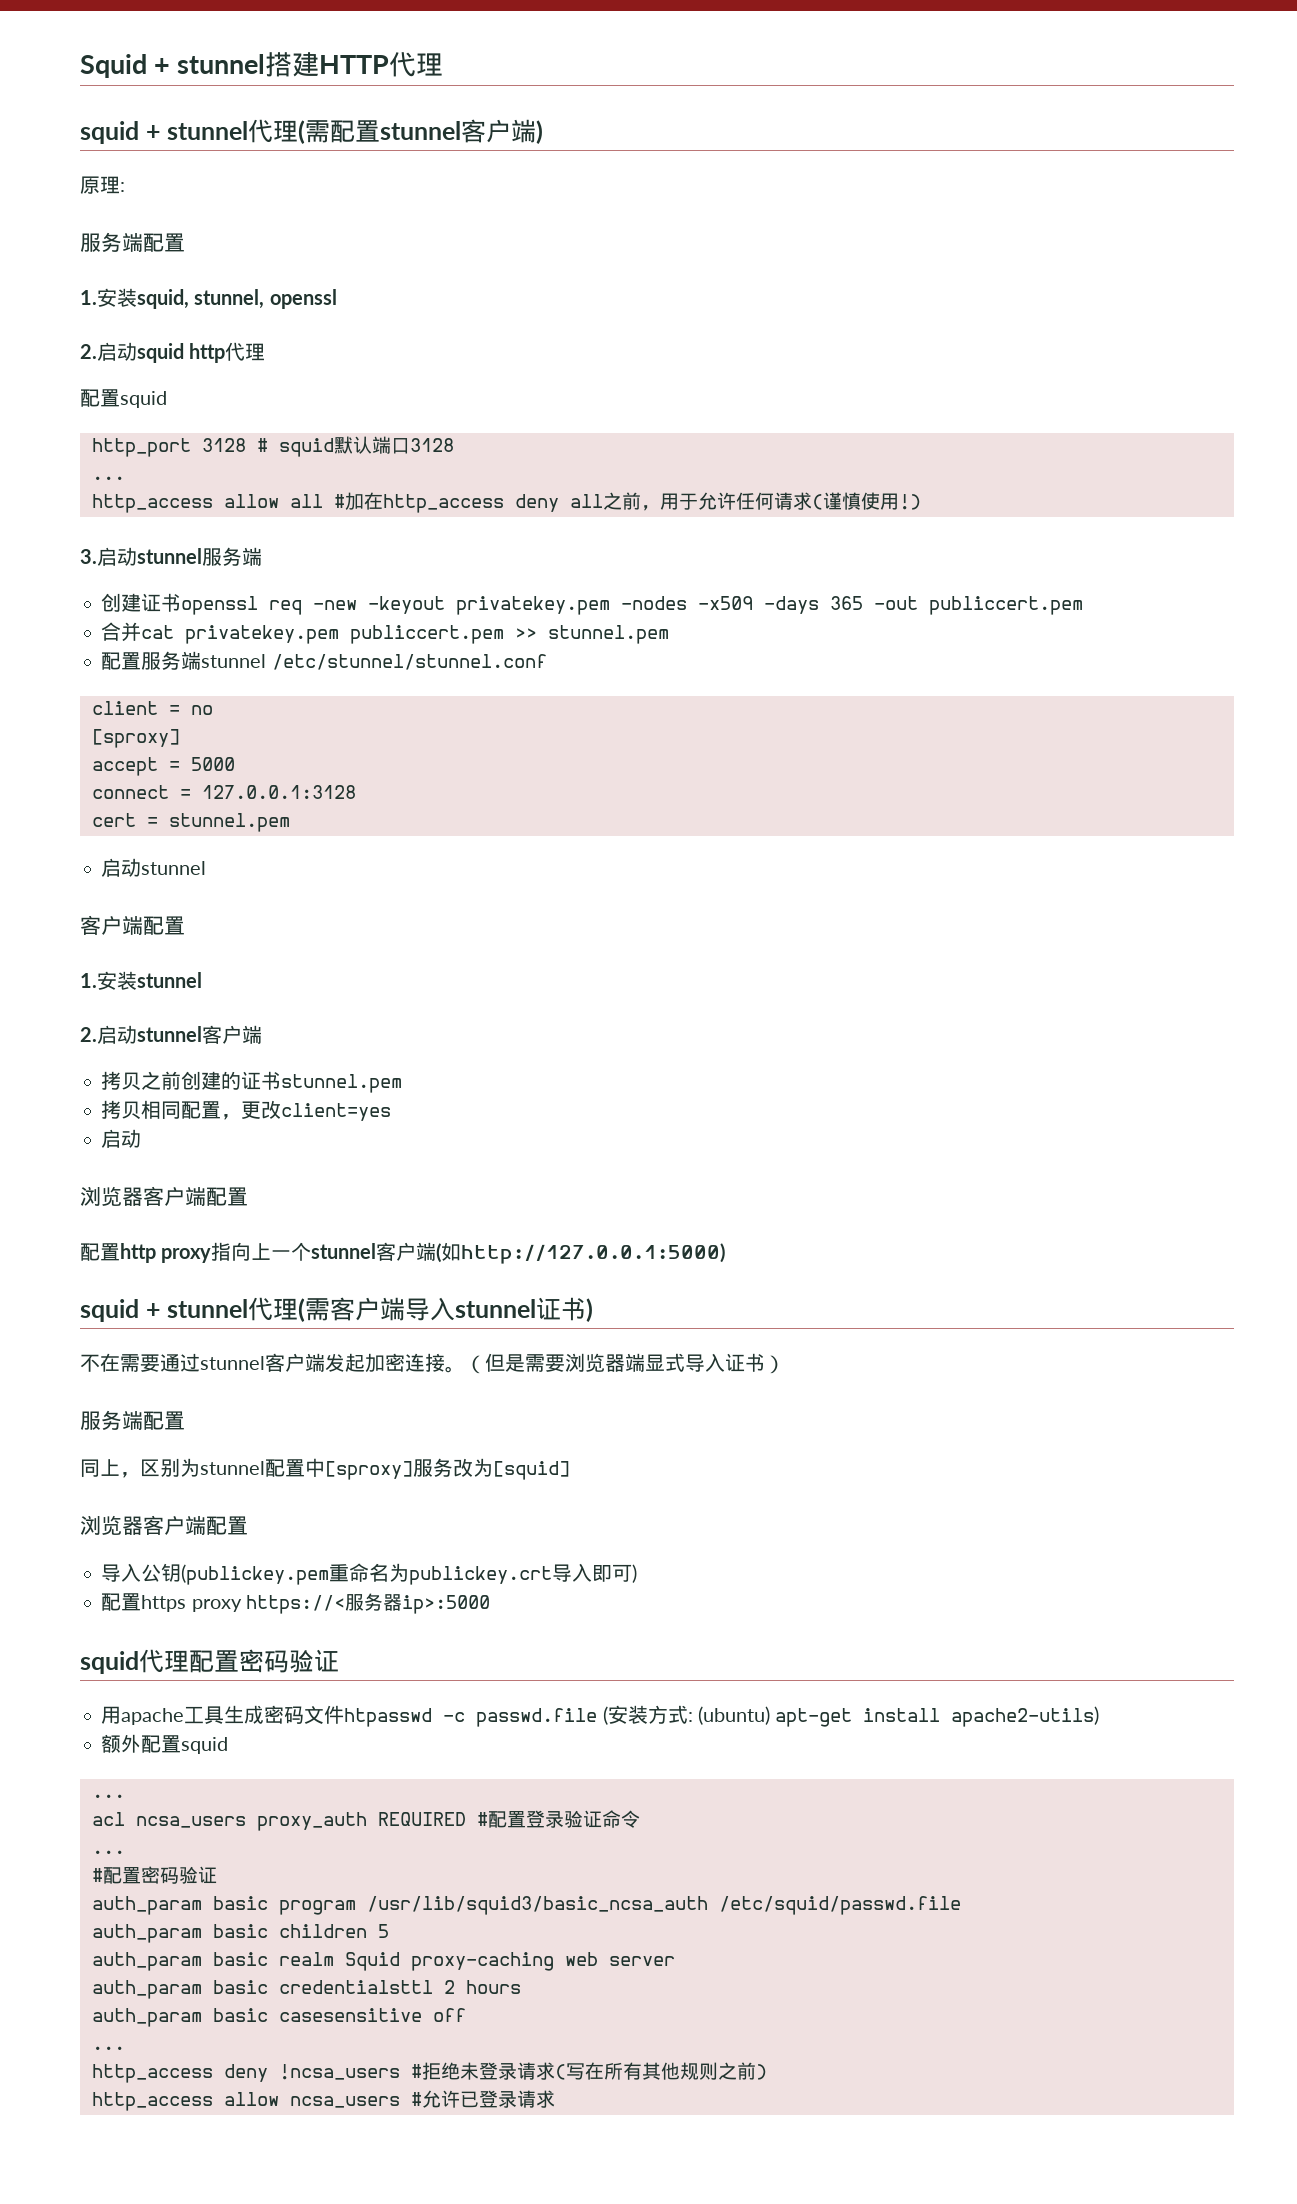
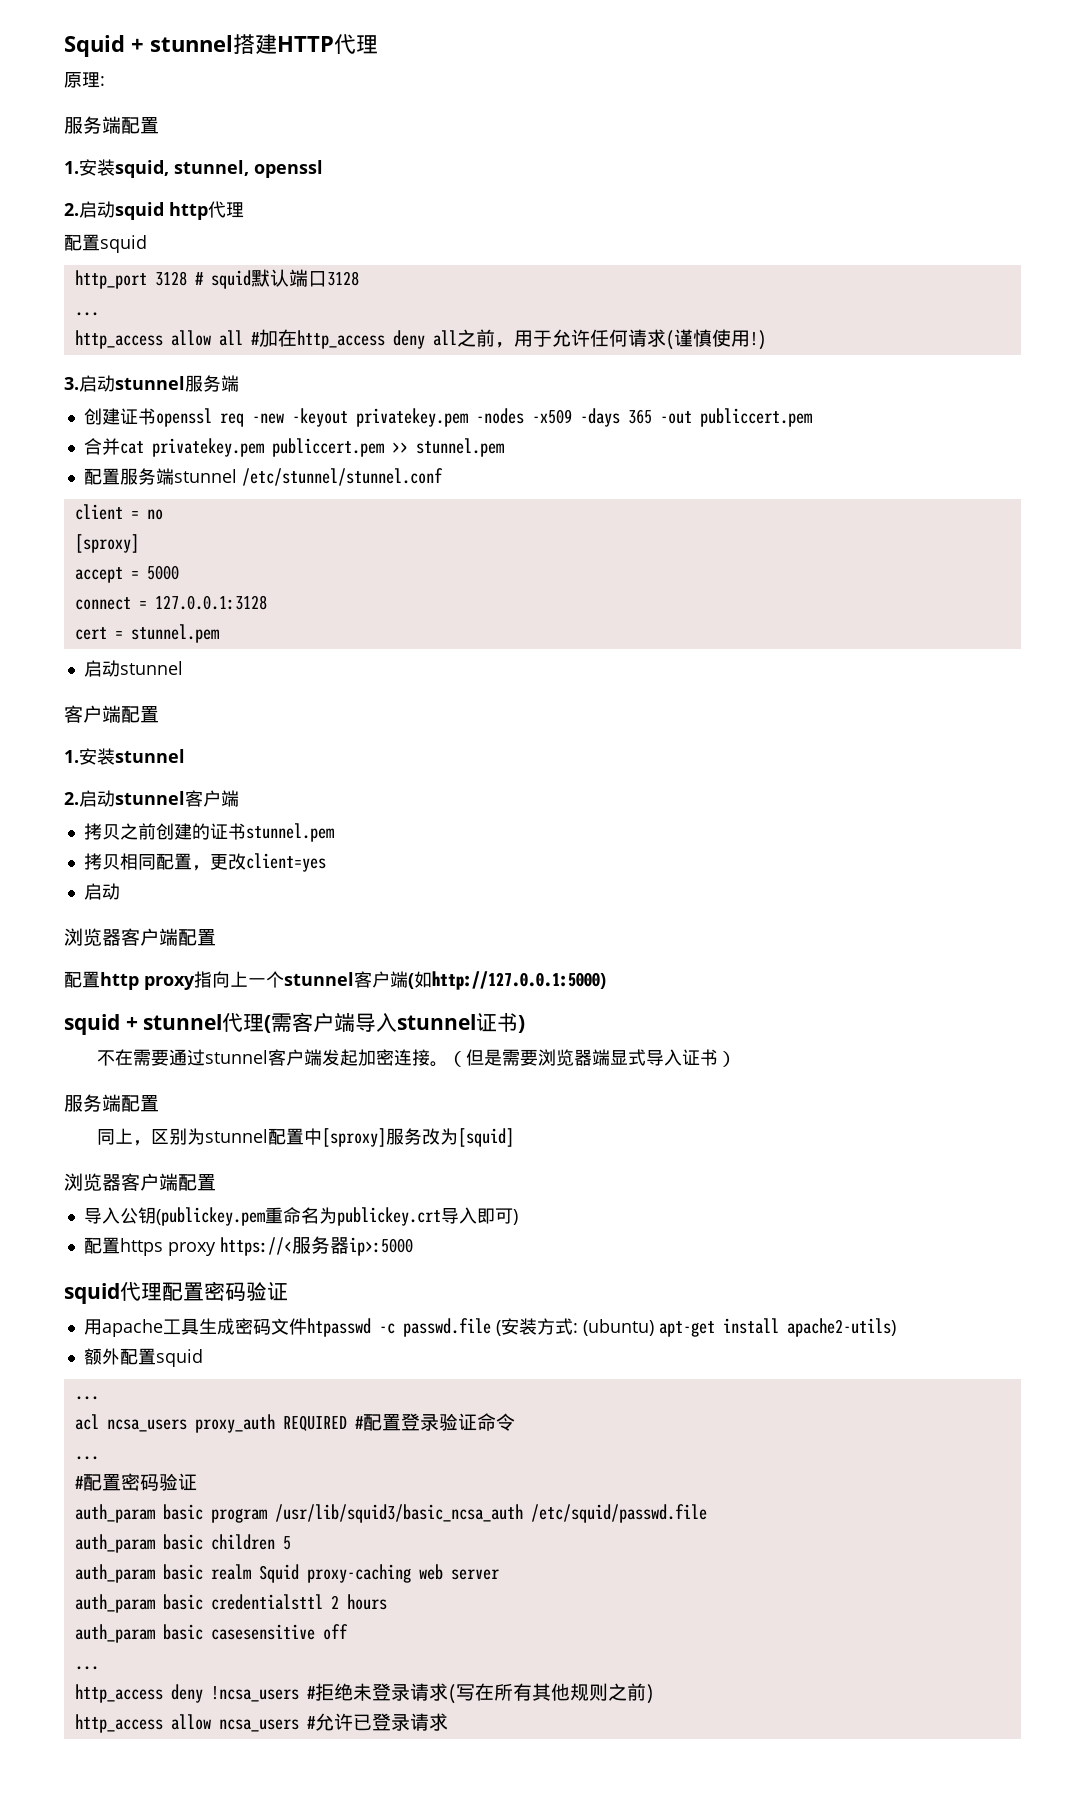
[80,119,544,144] // squid + stunnel代理(需配置stunnel客户端) -> (378, 44) none

